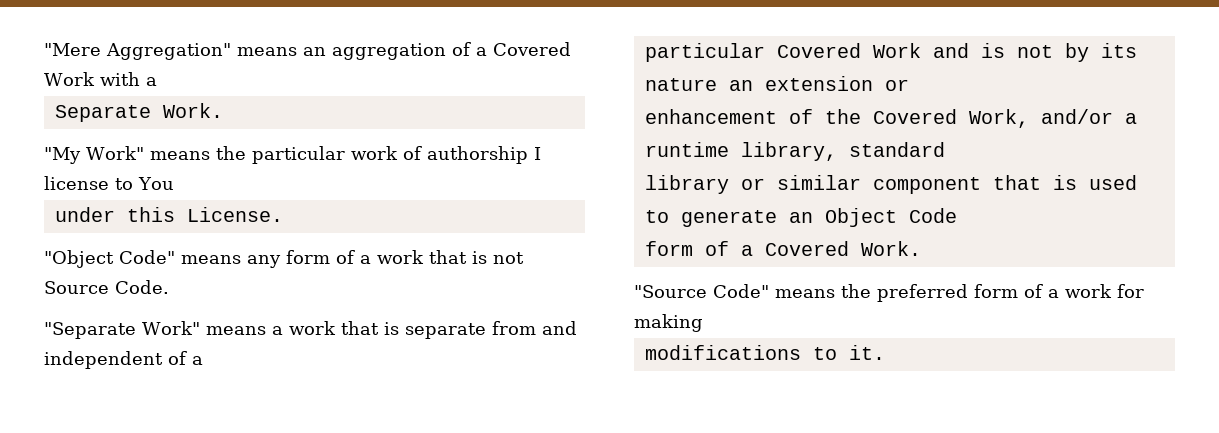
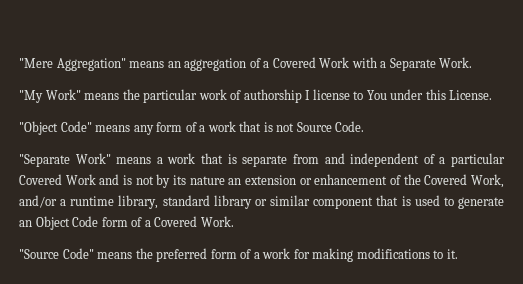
(157, 81) // -> (387, 64) none
(174, 183) // -> (387, 95) none
(203, 360) // -> (446, 160) none
(909, 85) // -> (312, 181) none
(945, 149) // -> (210, 200) none
(957, 215) // -> (99, 221) none
(703, 323) // -> (354, 255) none

